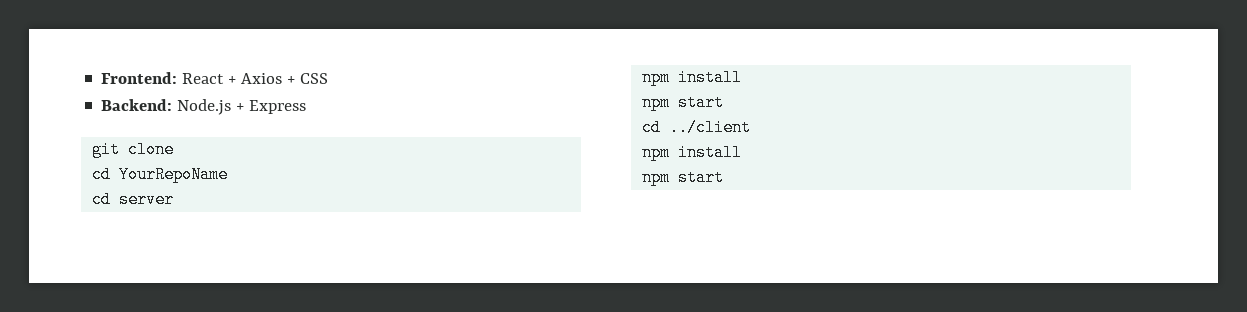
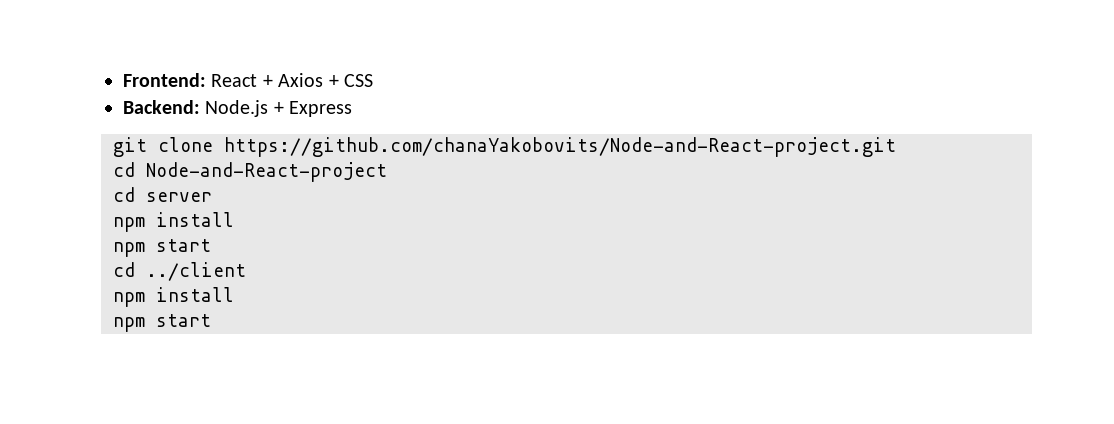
[92,166,229,183] // cd YourRepoName -> [224,137,896,157] [113,162,387,182] https://github.com/chanaYakobovits/Node-and-React-project.git // cd Node-and-React-project

